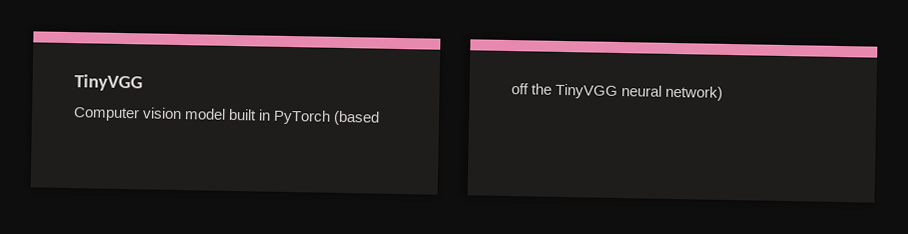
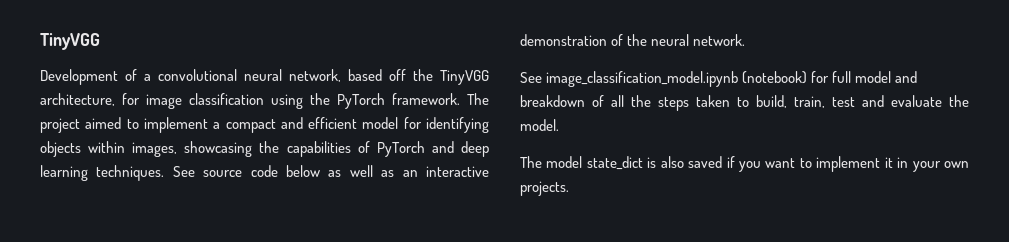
[73,107,381,126] [511,83,724,101] Computer vision model built in PyTorch (based off the TinyVGG neural network) -> [40,69,489,85] [40,93,489,109] [40,117,490,133] [40,141,489,157] [40,165,489,181] [520,34,746,46] [520,71,918,87] [520,95,969,111] [520,119,559,131] [520,156,969,172] [520,181,569,196] Development of a convolutional neural network, based off the TinyVGG architecture, for image classification using the PyTorch framework. The project aimed to implement a compact and efficient model for identifying objects within images, showcasing the capabilities of PyTorch and deep learning techniques. See source code below as well as an interactive demonstration of the neural network. // See image_classification_model.ipynb (notebook) for full model and breakdown of all the steps taken to build, train, test and evaluate the model. // The model state_dict is also saved if you want to implement it in your own projects.

